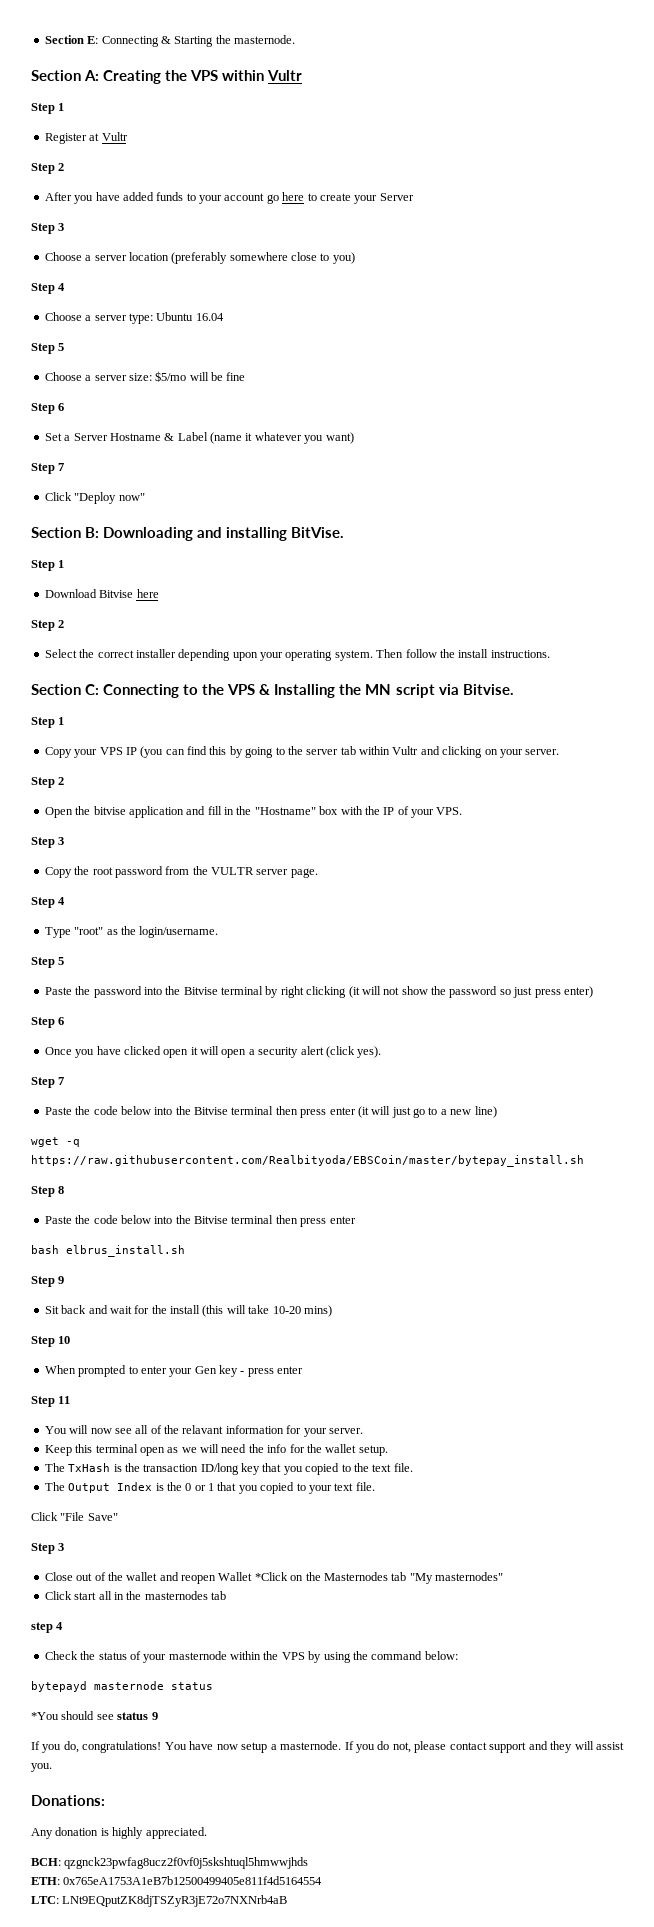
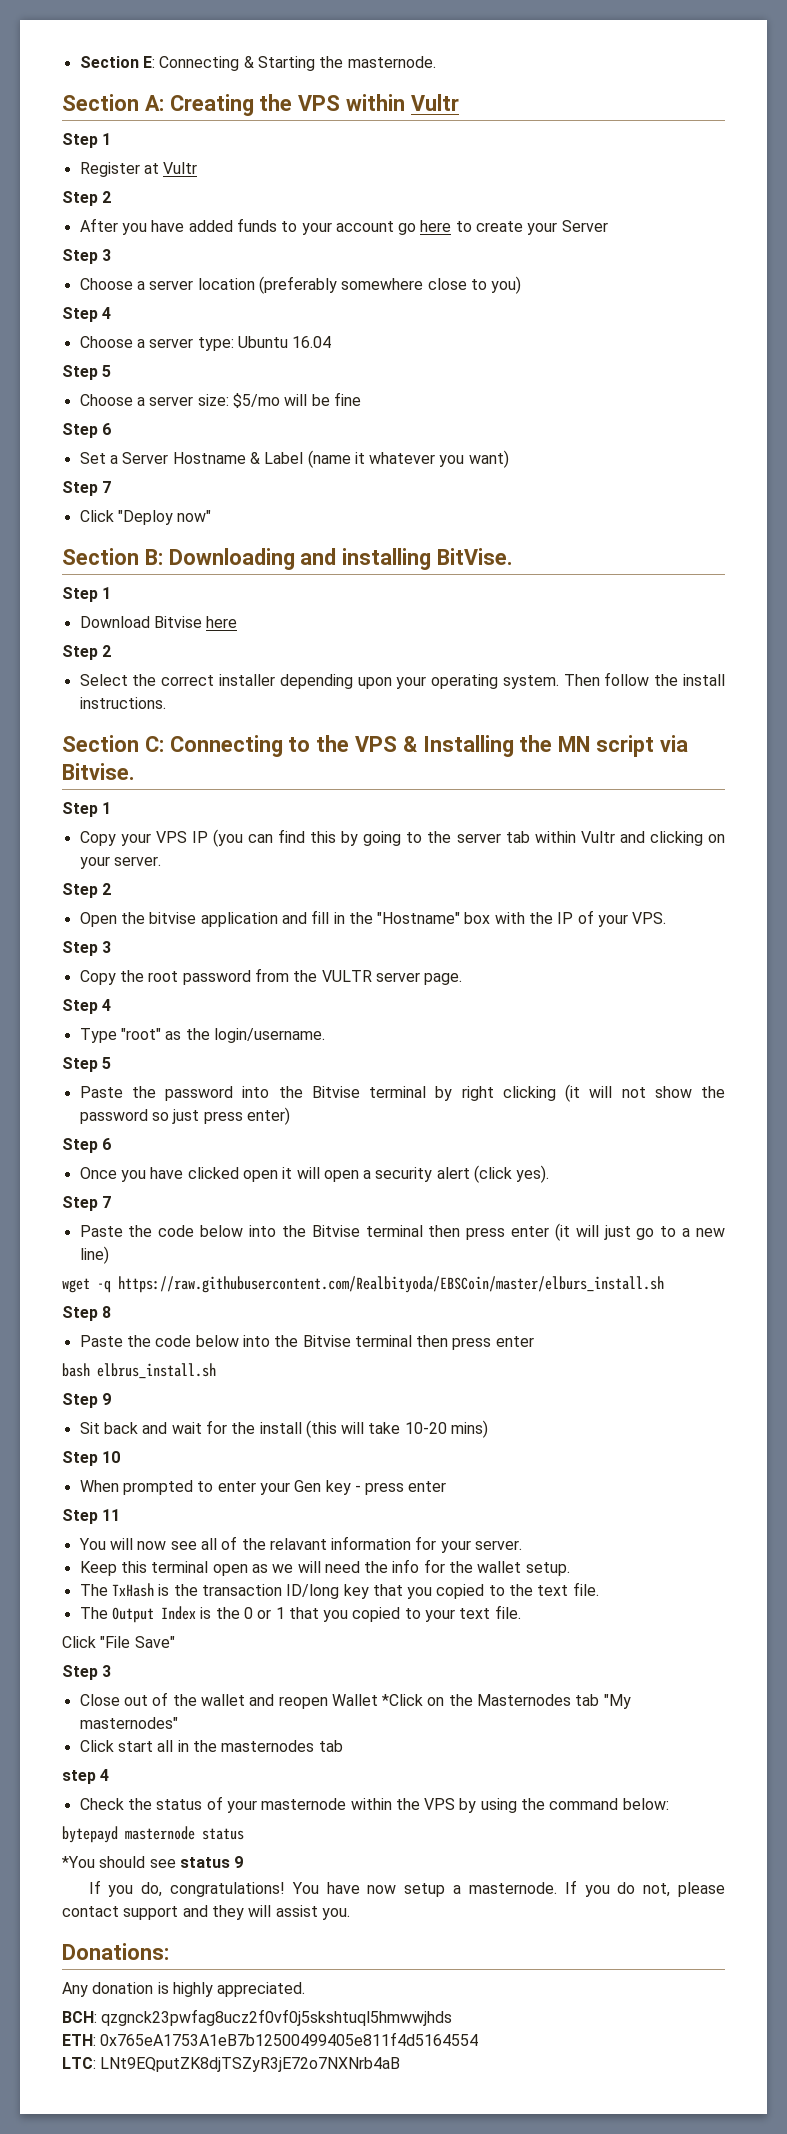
[31,1155,584,1167] https://raw.githubusercontent.com/Realbityoda/EBSCoin/master/bytepay_install.sh -> [118,1276,664,1293] https://raw.githubusercontent.com/Realbityoda/EBSCoin/master/elburs_install.sh

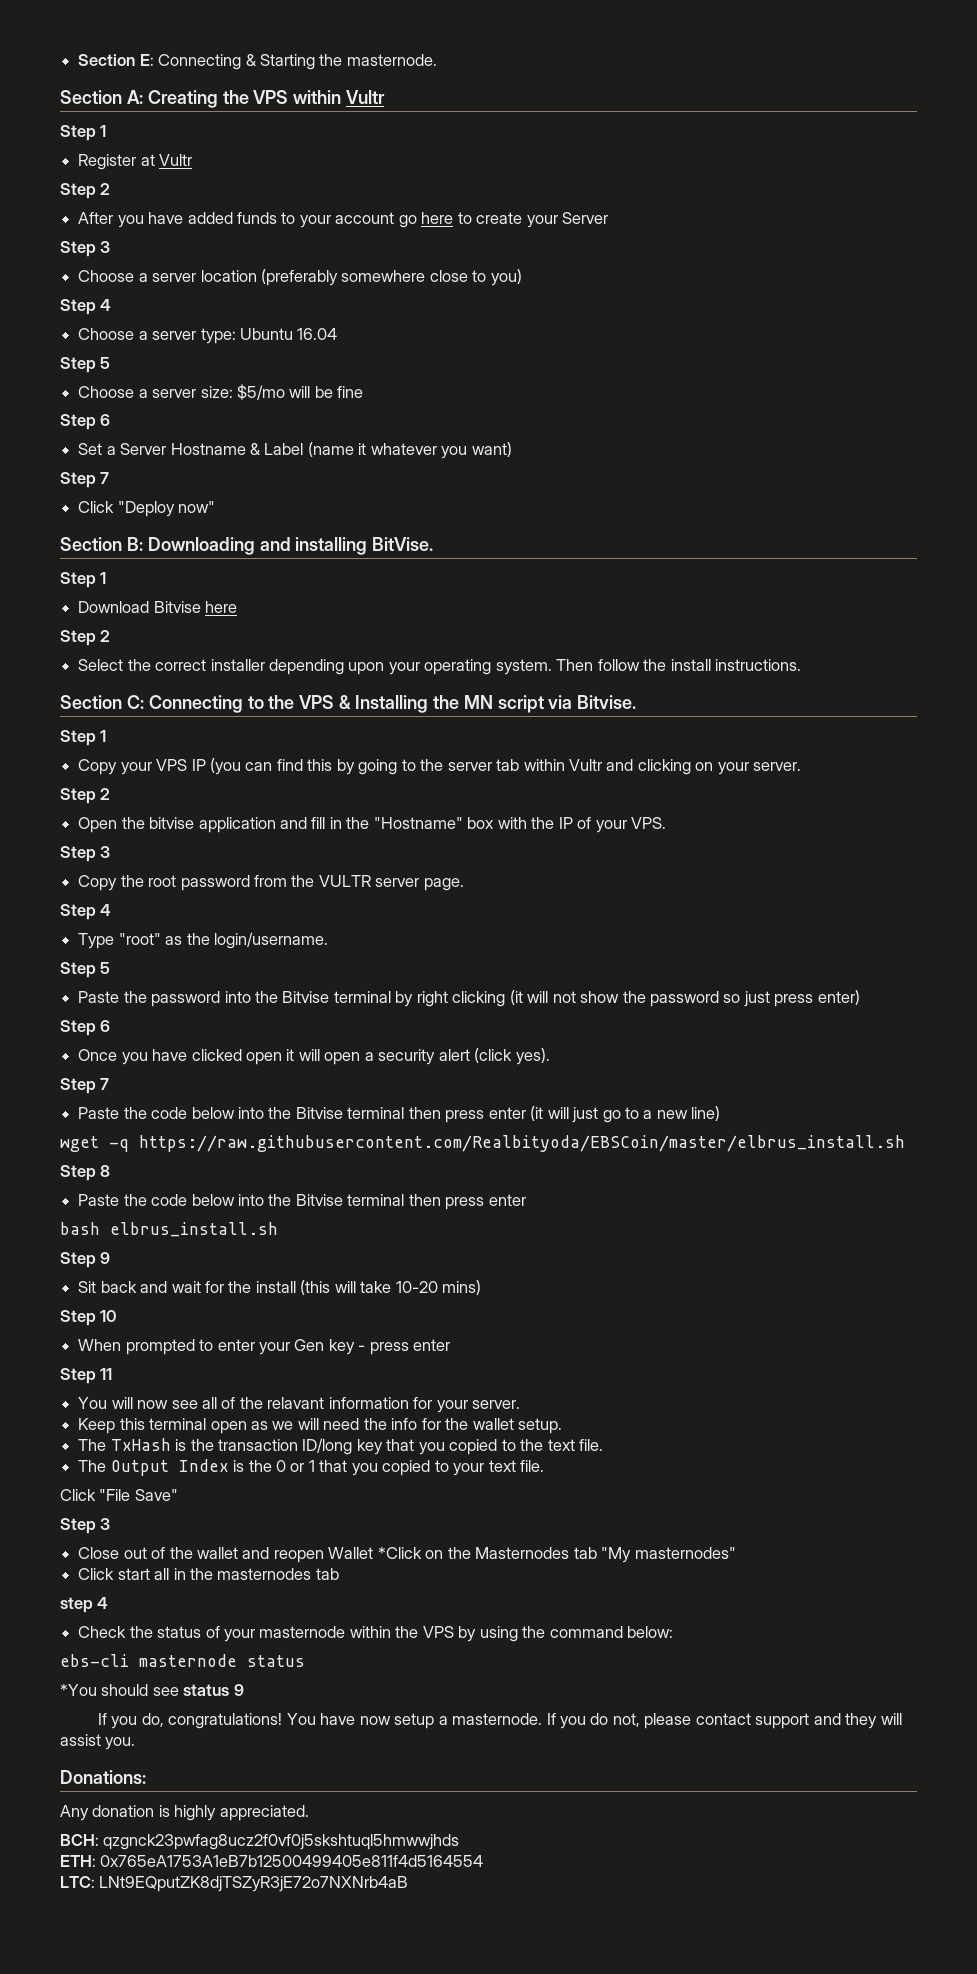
[118,1276,664,1293] https://raw.githubusercontent.com/Realbityoda/EBSCoin/master/elburs_install.sh -> [139,1135,905,1152] https://raw.githubusercontent.com/Realbityoda/EBSCoin/master/elbrus_install.sh
[62,1826,118,1843] bytepayd -> [60,1654,129,1667] ebs-cli

